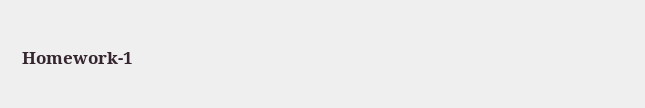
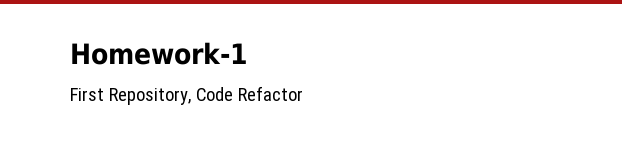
(133, 58) none -> [70,86,303,105] // First Repository, Code Refactor

